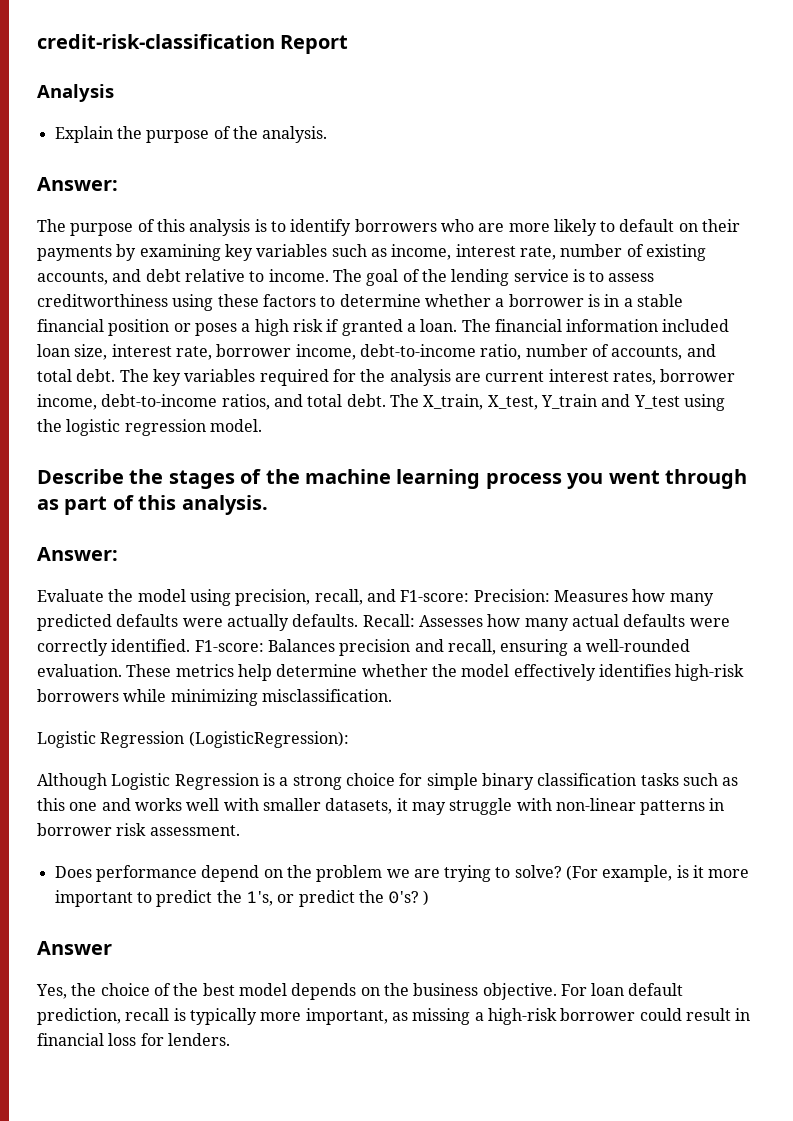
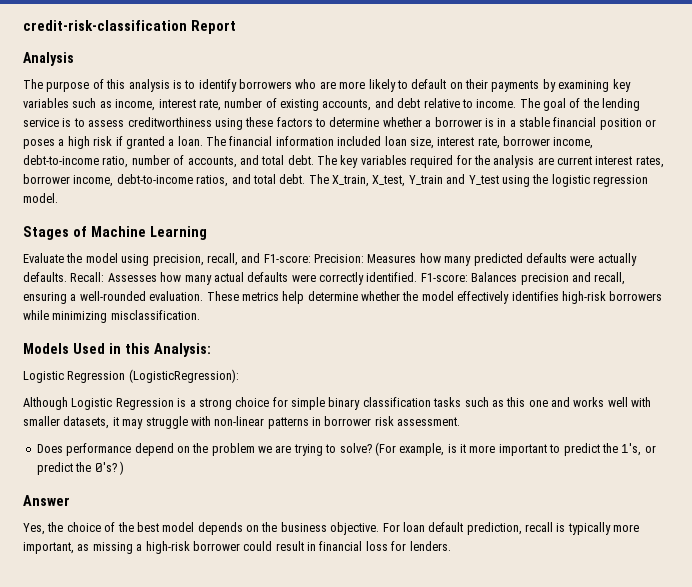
[54,126,328,143] [37,177,118,191] // Explain the purpose of the analysis. // Answer: -> (74, 59) none
[37,469,747,489] [37,495,268,515] [37,547,118,561] Describe the stages of the machine learning process you went through as part of this analysis. // Answer: -> [23,226,207,240] Stages of Machine Learning
(392, 695) none -> [23,343,211,357] // Models Used in this Analysis:

